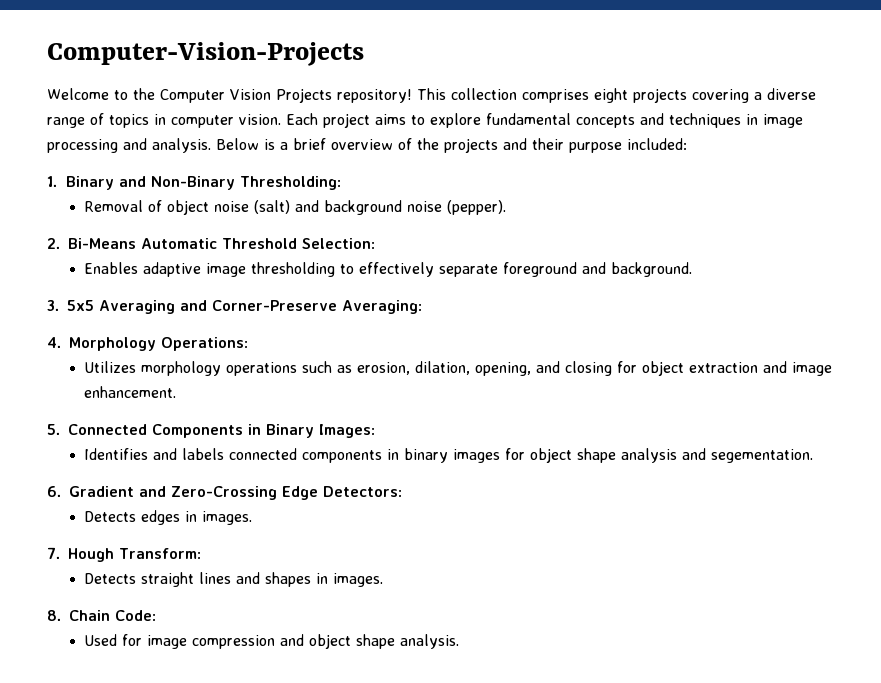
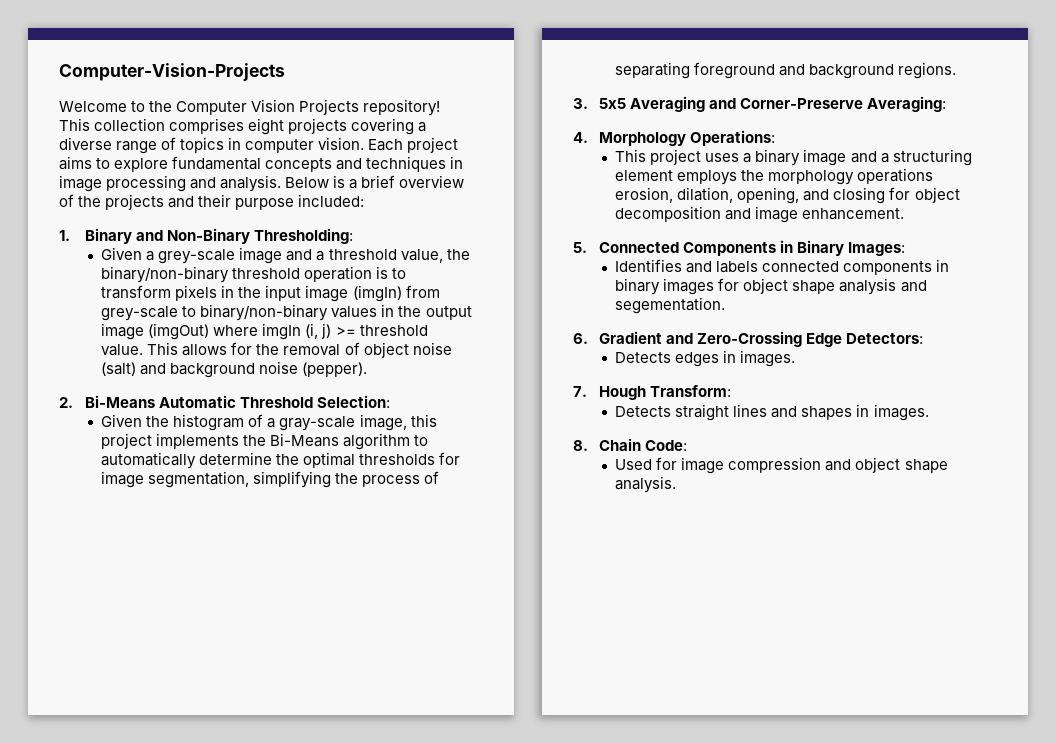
[84,200,144,212] Removal -> [101,247,470,264] [101,266,407,283] [101,285,440,302] [101,304,472,321] [101,323,428,340] [101,342,341,356] Given a grey-scale image and a threshold value, the binary/non-binary threshold operation is to transform pixels in the input image (imgIn) from grey-scale to binary/non-binary values in the output image (imgOut) where imgIn (i, j) >= threshold value. This allows for the removal
[84,262,693,277] Enables adaptive image thresholding to effectively separate foreground and background. -> [101,414,437,431] [101,433,429,450] [101,452,461,469] [101,471,440,488] [615,62,957,79] Given the histogram of a gray-scale image, this project implements the Bi-Means algorithm to automatically determine the optimal thresholds for image segmentation, simplifying the process of separating foreground and background regions.
[84,361,353,376] Utilizes morphology operations such as -> [615,149,972,166] [615,168,934,185] This project uses a binary image and a structuring element employs the morphology operations
[689,362,759,373] extraction -> [615,206,722,222] decomposition

